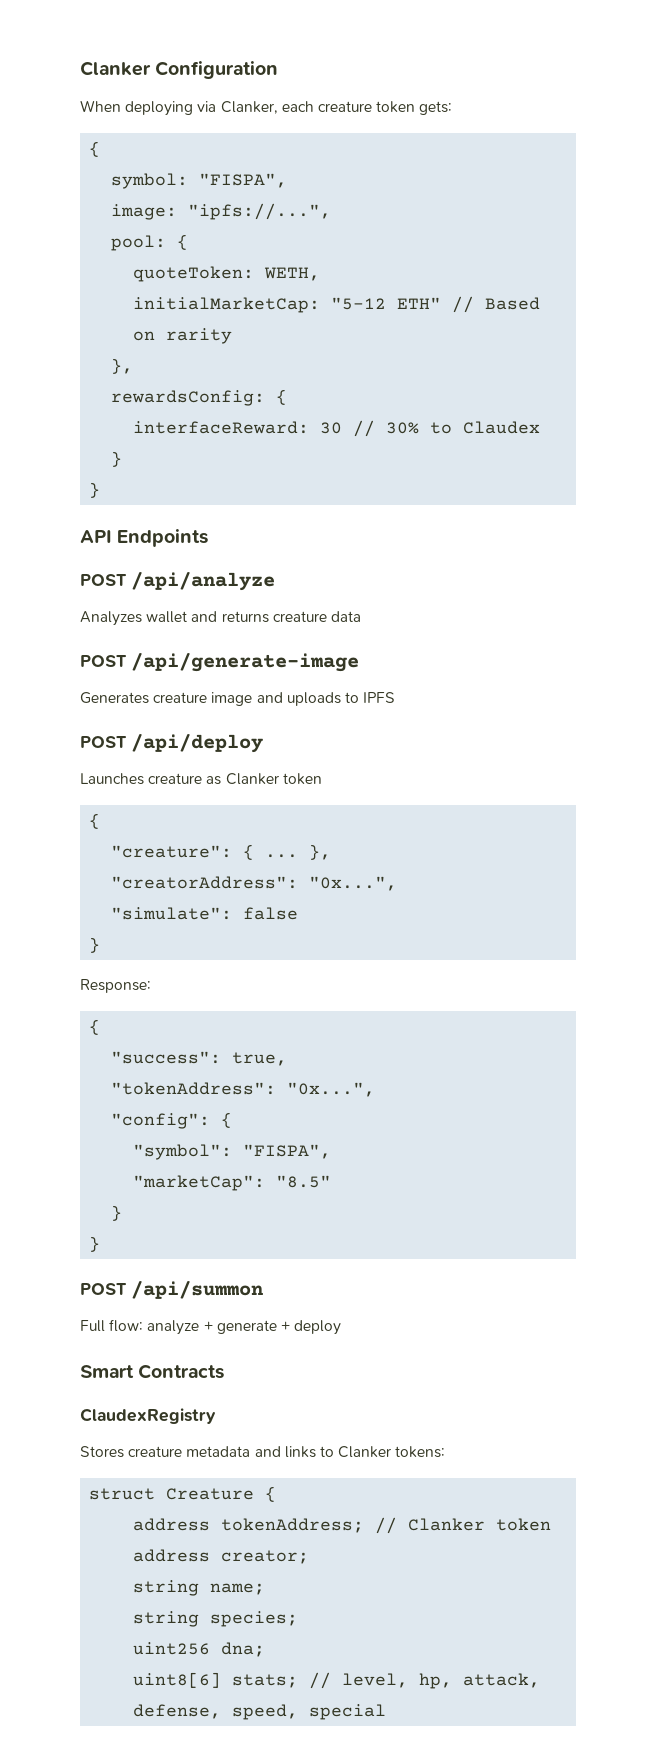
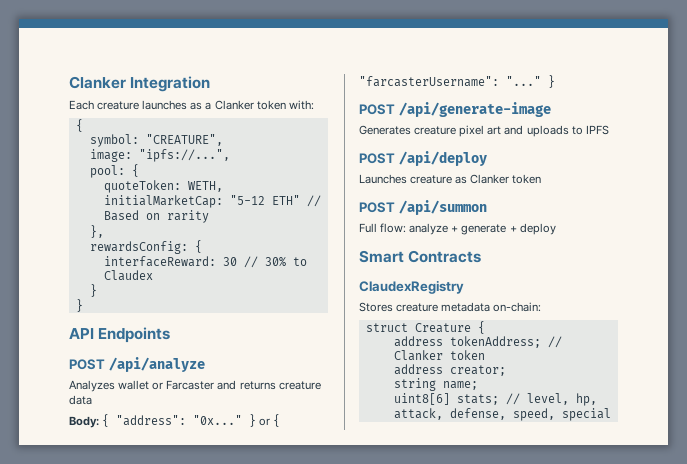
[80,61,279,79] [80,100,453,116] Clanker Configuration // When deploying via Clanker, each creature token gets: -> [69,76,211,92] [69,100,314,110] Clanker Integration // Each creature launches as a Clanker token with:
[199,173,288,188] "FISPA", -> [145,134,223,146] "CREATURE",
(188, 617) none -> [152,380,215,390] or Farcaster
(361, 616) none -> [69,414,281,428] [359,75,555,88] // Body: { "address": "0x..." } or { "farcasterUsername": "..." }
[211,692,253,706] image -> [459,125,502,137] pixel art
[89,813,101,829] [111,844,332,860] [111,876,398,891] [111,907,299,920] [89,937,101,953] [80,979,151,993] [89,1019,101,1035] [111,1051,288,1066] [111,1082,376,1097] [111,1112,233,1129] [133,1144,332,1160] [133,1175,332,1191] [111,1205,123,1221] [89,1236,101,1252] // { // "creature": { ... }, // "creatorAddress": "0x...", // "simulate": false // } // Response: // { // "success": true, // "tokenAddress": "0x...", // "config": { // "symbol": "FISPA", // "marketCap": "8.5" // } // } -> (542, 179) none
[254,1446,446,1458] and links to Clanker tokens: -> [493,302,542,312] on-chain:
[133,1611,299,1627] [133,1642,266,1657] // string species; // uint256 dna; -> (478, 385) none

